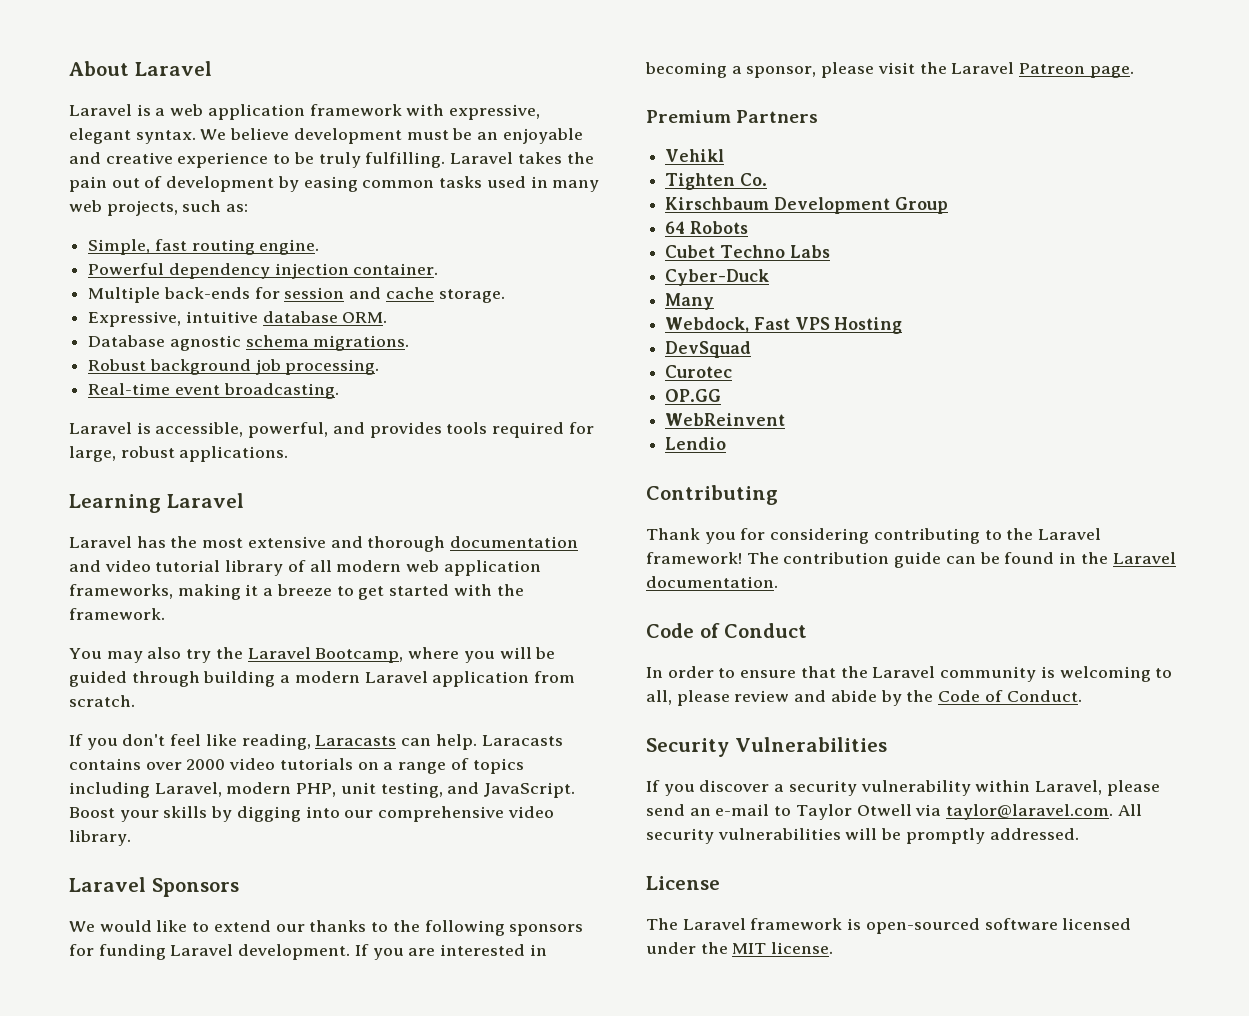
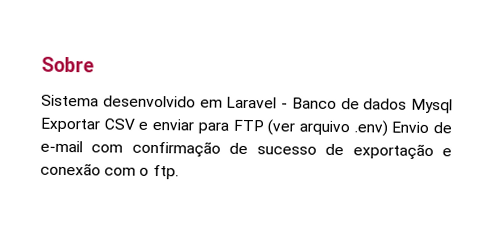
[69,61,212,76] [69,104,541,120] [69,128,583,144] [69,152,594,168] [69,176,600,192] [69,200,249,216] [88,239,320,255] [88,263,439,279] [88,287,505,303] [88,311,388,327] [88,335,410,351] [88,359,380,375] [88,383,339,399] [69,422,594,438] [69,446,289,462] [69,493,244,513] [69,536,579,552] [69,560,541,576] [69,584,524,600] [69,608,165,620] [69,647,556,663] [69,671,576,687] [69,695,135,707] [69,734,563,750] [69,758,524,774] [69,782,576,798] [69,806,554,822] [69,830,131,846] [69,877,239,897] [69,920,584,936] [69,944,547,960] [645,62,1134,78] [646,110,819,123] [665,149,725,162] [665,173,767,190] [665,197,948,214] [665,221,748,234] [665,245,830,258] [665,269,770,286] [665,293,715,310] [665,317,903,334] [665,341,752,358] [665,365,733,378] [665,389,722,402] [665,413,786,426] [665,437,727,450] [646,485,778,505] [646,528,1102,544] [646,552,1176,568] [646,576,778,588] [646,623,808,638] [646,666,1173,682] [646,690,1082,706] [646,737,887,757] [646,780,1160,796] [646,804,1142,820] [646,828,1079,844] [646,876,720,890] [646,918,1132,934] [646,942,834,954] About Laravel // Laravel is a web application framework with expressive, elegant syntax. We believe development must be an enjoyable and creative experience to be truly fulfilling. Laravel takes the pain out of development by easing common tasks used in many web projects, such as: // Simple, fast routing engine. // Powerful dependency injection container. // Multiple back-ends for session and cache storage. // Expressive, intuitive database ORM. // Database agnostic schema migrations. // Robust background job processing. // Real-time event broadcasting. // Laravel is accessible, powerful, and provides tools required for large, robust applications. // Learning Laravel // Laravel has the most extensive and thorough documentation and video tutorial library of all modern web application frameworks, making it a breeze to get started with the framework. // You may also try the Laravel Bootcamp, where you will be guided through building a modern Laravel application from scratch. // If you don't feel like reading, Laracasts can help. Laracasts contains over 2000 video tutorials on a range of topics including Laravel, modern PHP, unit testing, and JavaScript. Boost your skills by digging into our comprehensive video library. // Laravel Sponsors // We would like to extend our thanks to the following sponsors for funding Laravel development. If you are interested in becoming a sponsor, please visit the Laravel Patreon page. // Premium Partners // Vehikl // Tighten Co. // Kirschbaum Development Group // 64 Robots // Cubet Techno Labs // Cyber-Duck // Many // Webdock, Fast VPS Hosting // DevSquad // Curotec // OP.GG // WebReinvent // Lendio // Contributing // Thank you for considering contributing to the Laravel framework! The contribution guide can be found in the Laravel documentation. // Code of Conduct // In order to ensure that the Laravel community is welcoming to all, please review and abide by the Code of Conduct. // Security Vulnerabilities // If you discover a security vulnerability within Laravel, please send an e-mail to Taylor Otwell via taylor@laravel.com. All security vulnerabilities will be promptly addressed. // License // The Laravel framework is open-sourced software licensed under the MIT license. -> [41,56,94,73] [41,94,453,114] [40,117,452,137] [40,140,452,161] [40,162,179,180] Sobre // Sistema desenvolvido em Laravel - Banco de dados Mysql Exportar CSV e enviar para FTP (ver arquivo .env) Envio de e-mail com confirmação de sucesso de exportação e conexão com o ftp.

